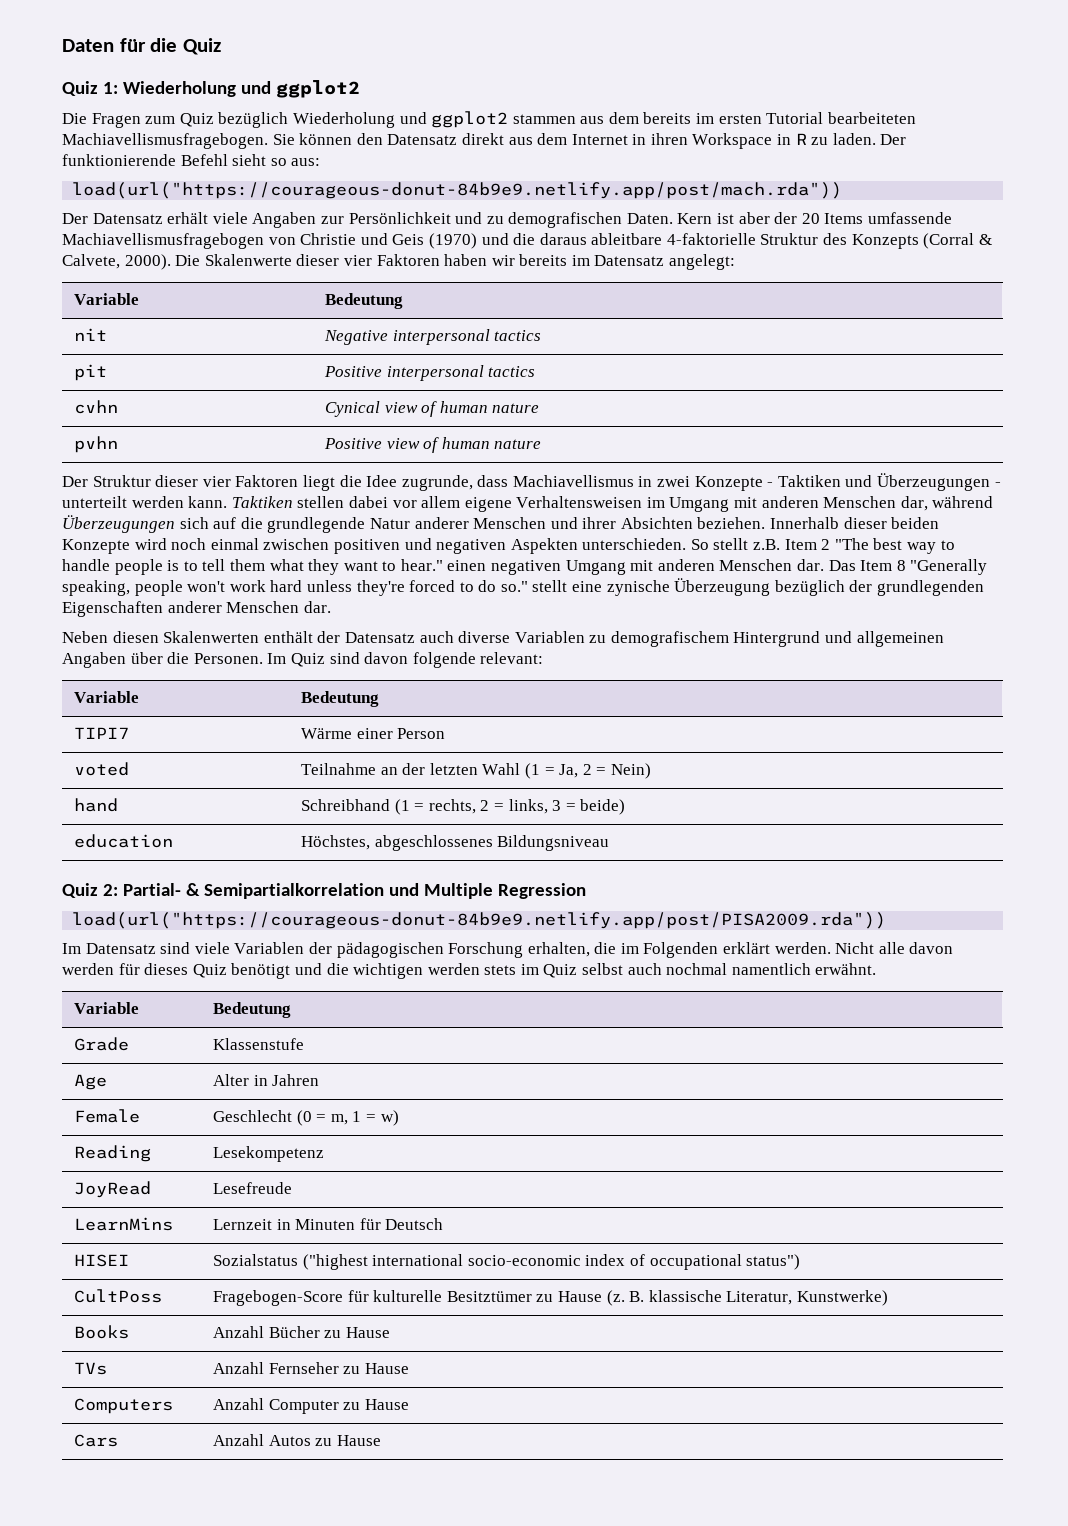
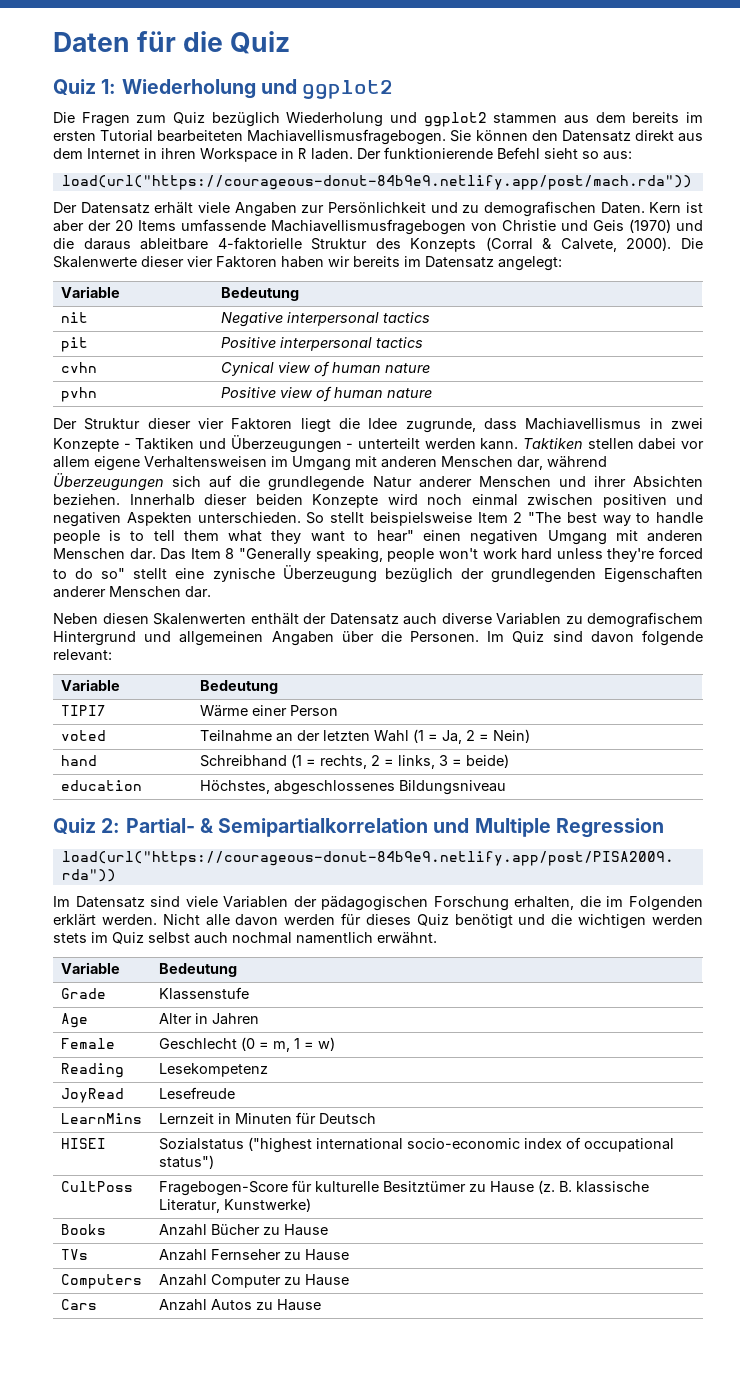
[811,137,829,145] zu -> (307, 153) none
[753,539,781,550] z.B. -> [369,512,472,526] beispielsweise
[400,559,443,571] hear." -> [376,530,414,542] hear"
[500,581,528,592] so." -> [101,568,126,579] so"

